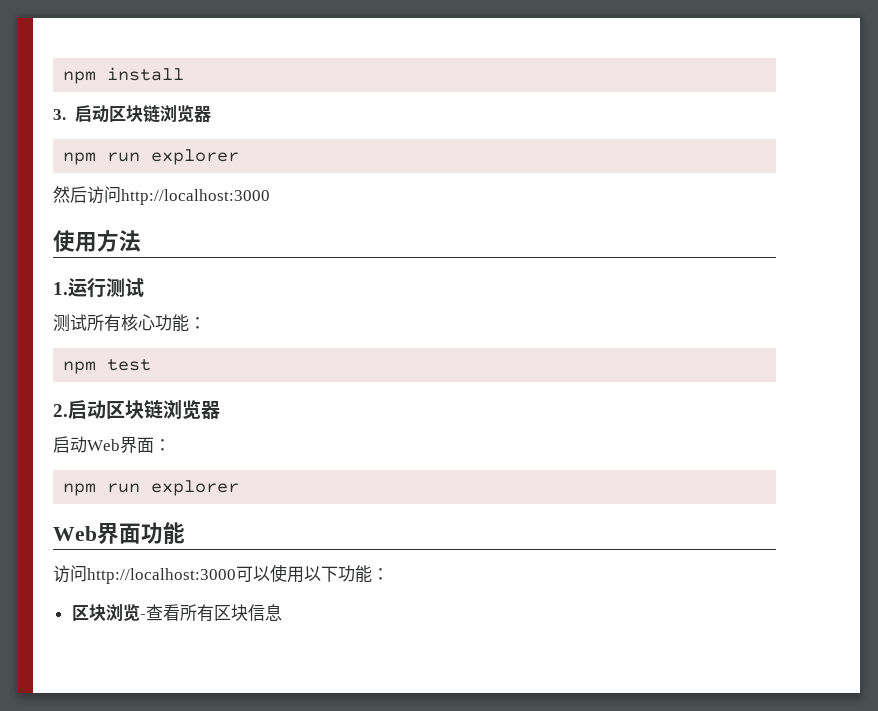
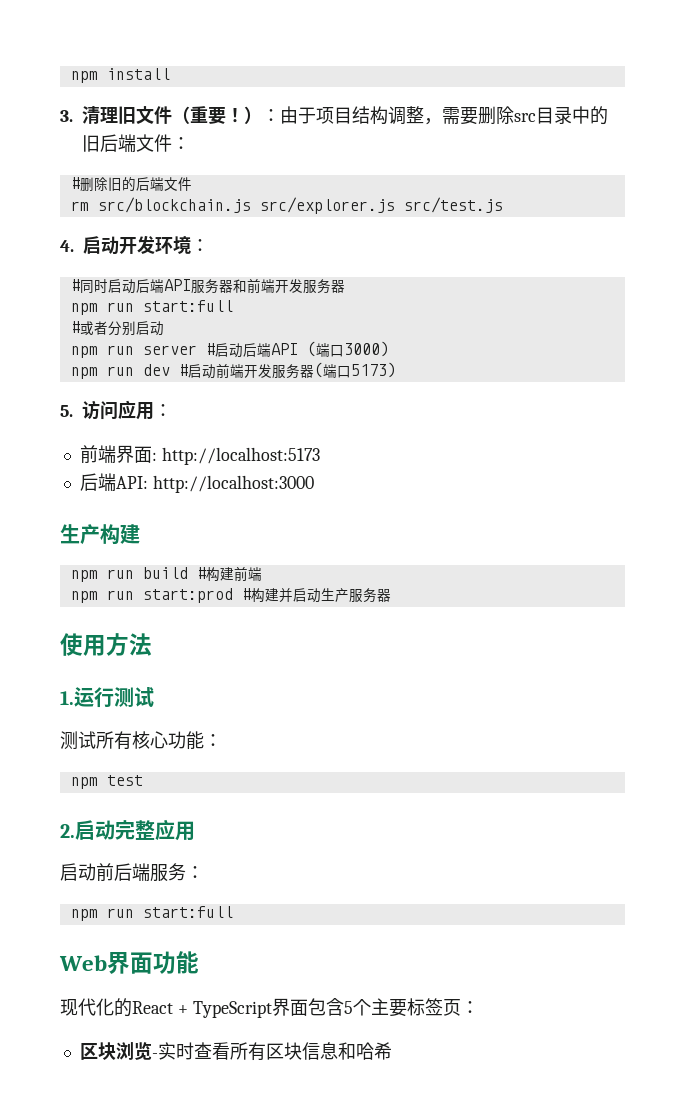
[74,104,211,123] [63,149,240,165] [53,186,270,205] 启动区块链浏览器 // npm run explorer // 然后访问http://localhost:3000 -> [82,106,608,125] [82,134,190,152] [70,177,192,191] [70,197,503,214] [60,235,209,255] [70,278,345,294] [70,300,233,315] [70,321,164,336] [70,341,389,358] [70,362,396,379] [60,400,172,420] [79,445,320,465] [79,473,314,493] [60,524,140,545] [70,566,262,582] [70,588,391,603] 清理旧文件（重要！）：由于项目结构调整，需要删除src目录中的旧后端文件： // #删除旧的后端文件 // rm src/blockchain.js src/explorer.js src/test.js // 4.启动开发环境： // #同时启动后端API服务器和前端开发服务器 // npm run start:full // #或者分别启动 // npm run server #启动后端API (端口3000) // npm run dev #启动前端开发服务器(端口5173) // 5.访问应用： // 前端界面: http://localhost:5173 // 后端API: http://localhost:3000 // 生产构建 // npm run build #构建前端 // npm run start:prod #构建并启动生产服务器
[106,400,220,419] [53,436,154,453] 区块链浏览器 // 启动Web界面 -> [115,819,195,841] [60,863,186,882] 完整应用 // 启动前后端服务
[151,480,240,496] explorer -> [142,906,233,918] start:full
[53,564,372,584] 访问http://localhost:3000可以使用以下功能 -> [60,998,461,1018] 现代化的React + TypeScript界面包含5个主要标签页
(146, 616) none -> [157,1042,194,1060] 实时
(282, 612) none -> [337,1042,392,1060] 和哈希

